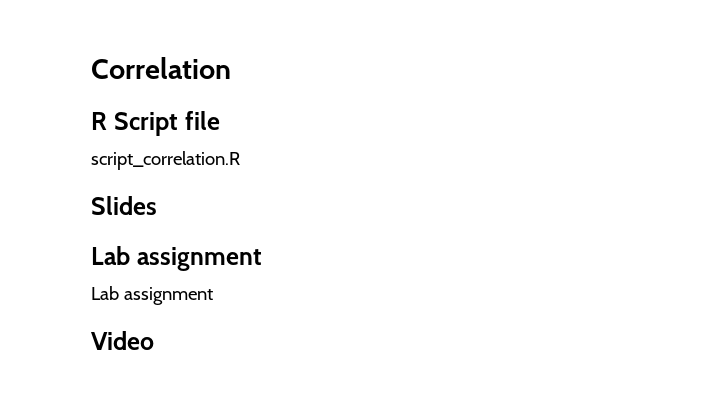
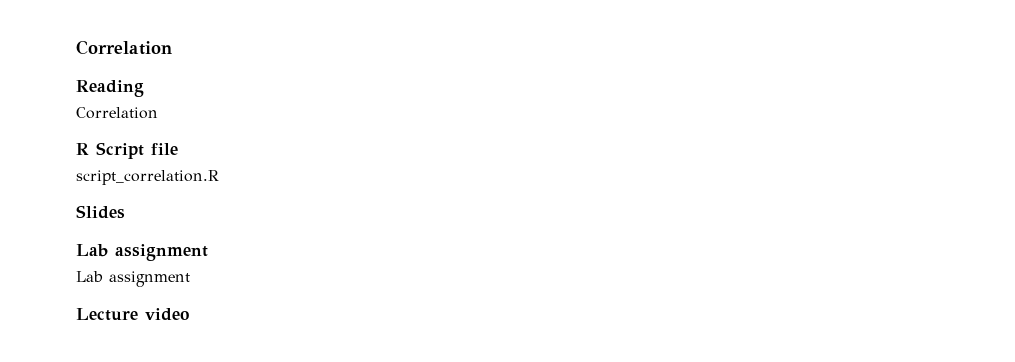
[91,57,231,79] Correlation -> [76,40,172,55] [76,80,144,97] [76,107,158,119] Correlation // Reading // Correlation
[91,331,154,350] Video -> [76,308,189,321] Lecture video

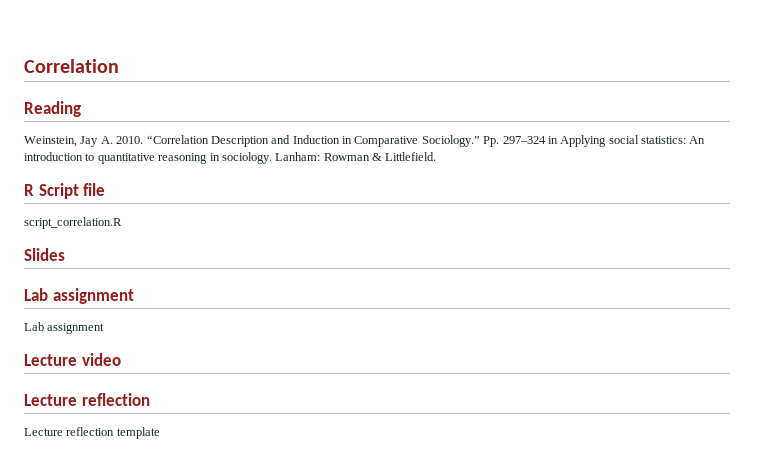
[76,107,158,119] Correlation -> [24,135,706,147] [24,152,437,164] Weinstein, Jay A. 2010. “Correlation Description and Induction in Comparative Sociology.” Pp. 297–324 in Applying social statistics: An introduction to quantitative reasoning in sociology. Lanham: Rowman & Littlefield.
(189, 314) none -> [24,393,150,406] [24,427,160,439] // Lecture reflection // Lecture reflection template

